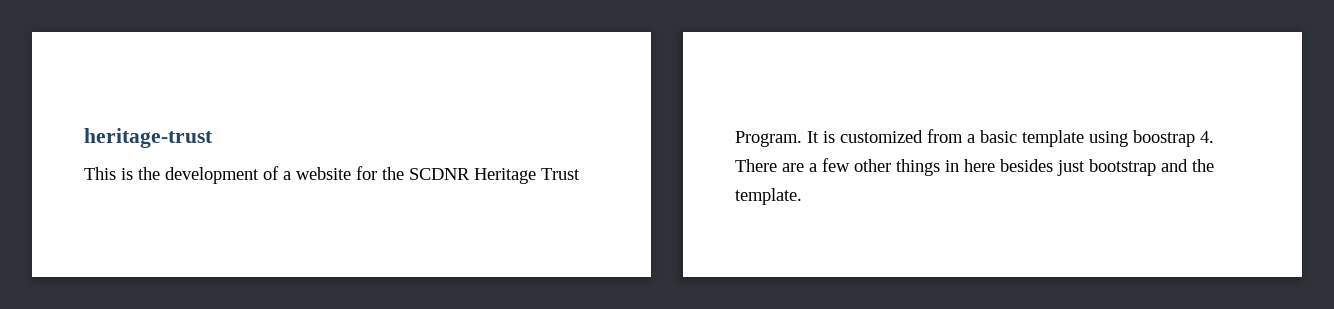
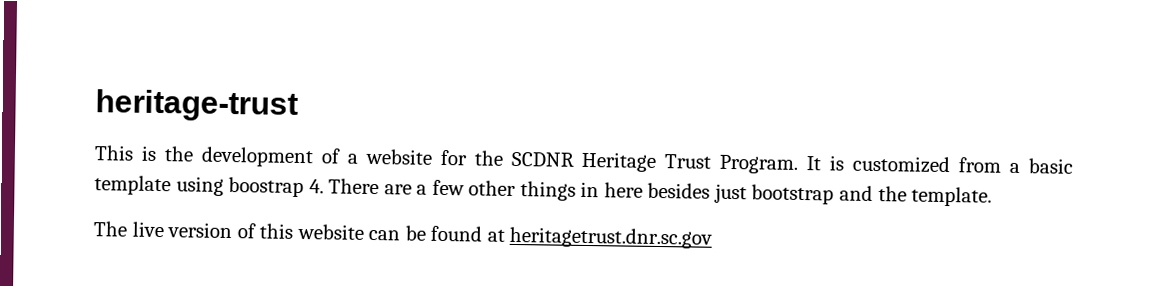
(802, 196) none -> [93,221,713,249] // The live version of this website can be found at heritagetrust.dnr.sc.gov

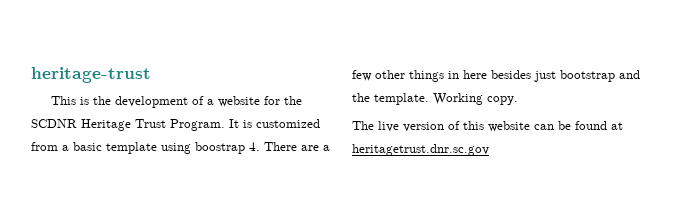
(993, 196) none -> [433,93,518,105] Working copy.

